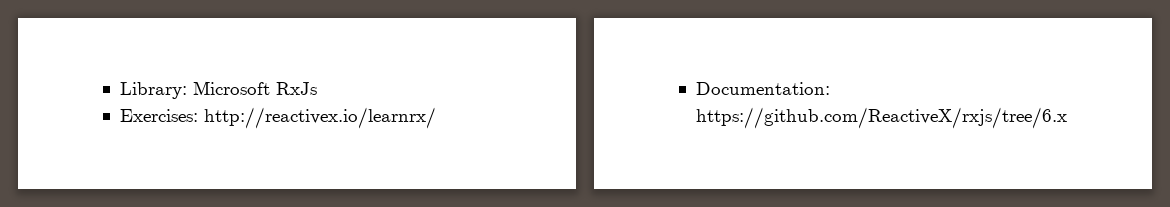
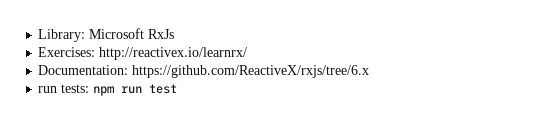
(1067, 118) none -> [38,84,178,96] // run tests: npm run test

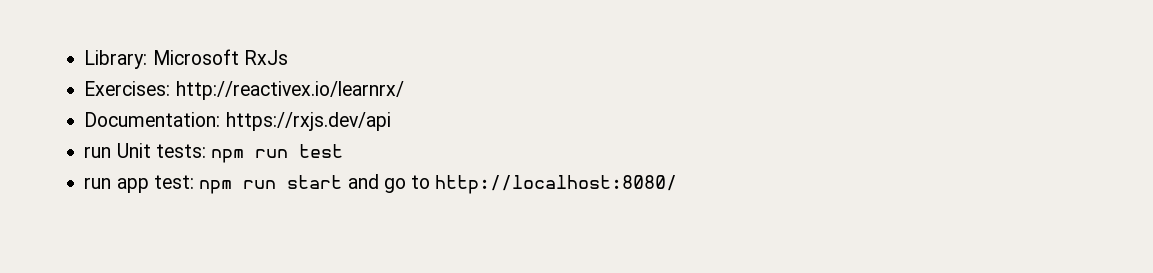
[132,65,370,78] [38,86,58,93] https://github.com/ReactiveX/rxjs/tree/6.x // run -> [225,112,391,131] [84,143,151,158] https://rxjs.dev/api // run Unit
(178, 89) none -> [84,174,678,194] // run app test: npm run start and go to http://localhost:8080/

